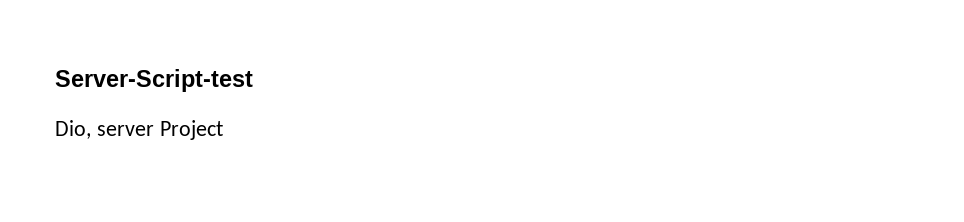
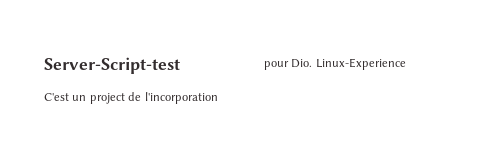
[55,120,223,140] Dio, server Project -> [44,92,218,104] [264,58,406,70] C'est un project de l'incorporation pour Dio. Linux-Experience

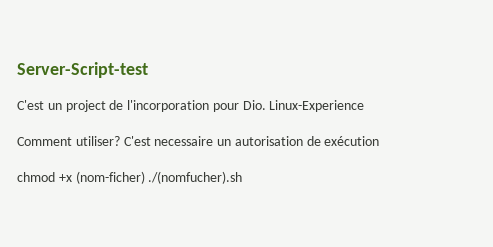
(406, 64) none -> [17,136,380,146] [17,171,243,184] // Comment utiliser? C'est necessaire un autorisation de exécution // chmod +x (nom-ficher) ./(nomfucher).sh

